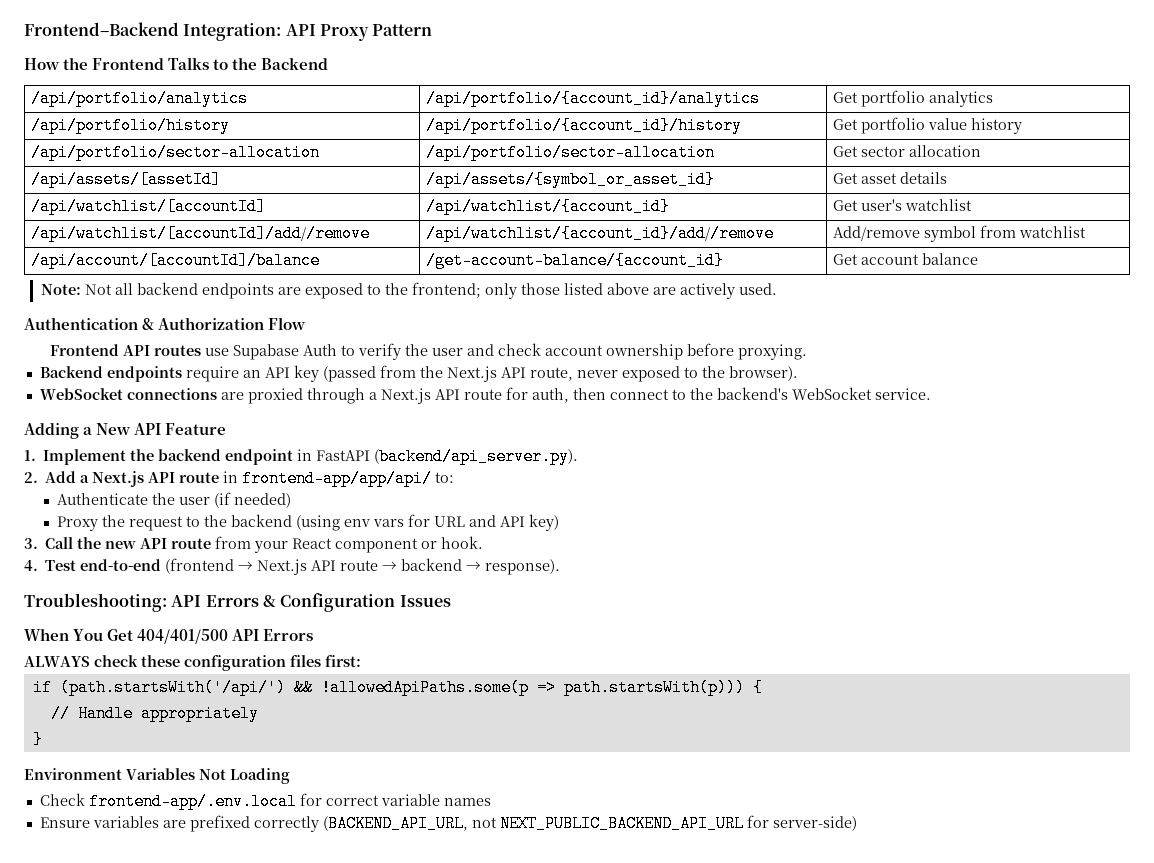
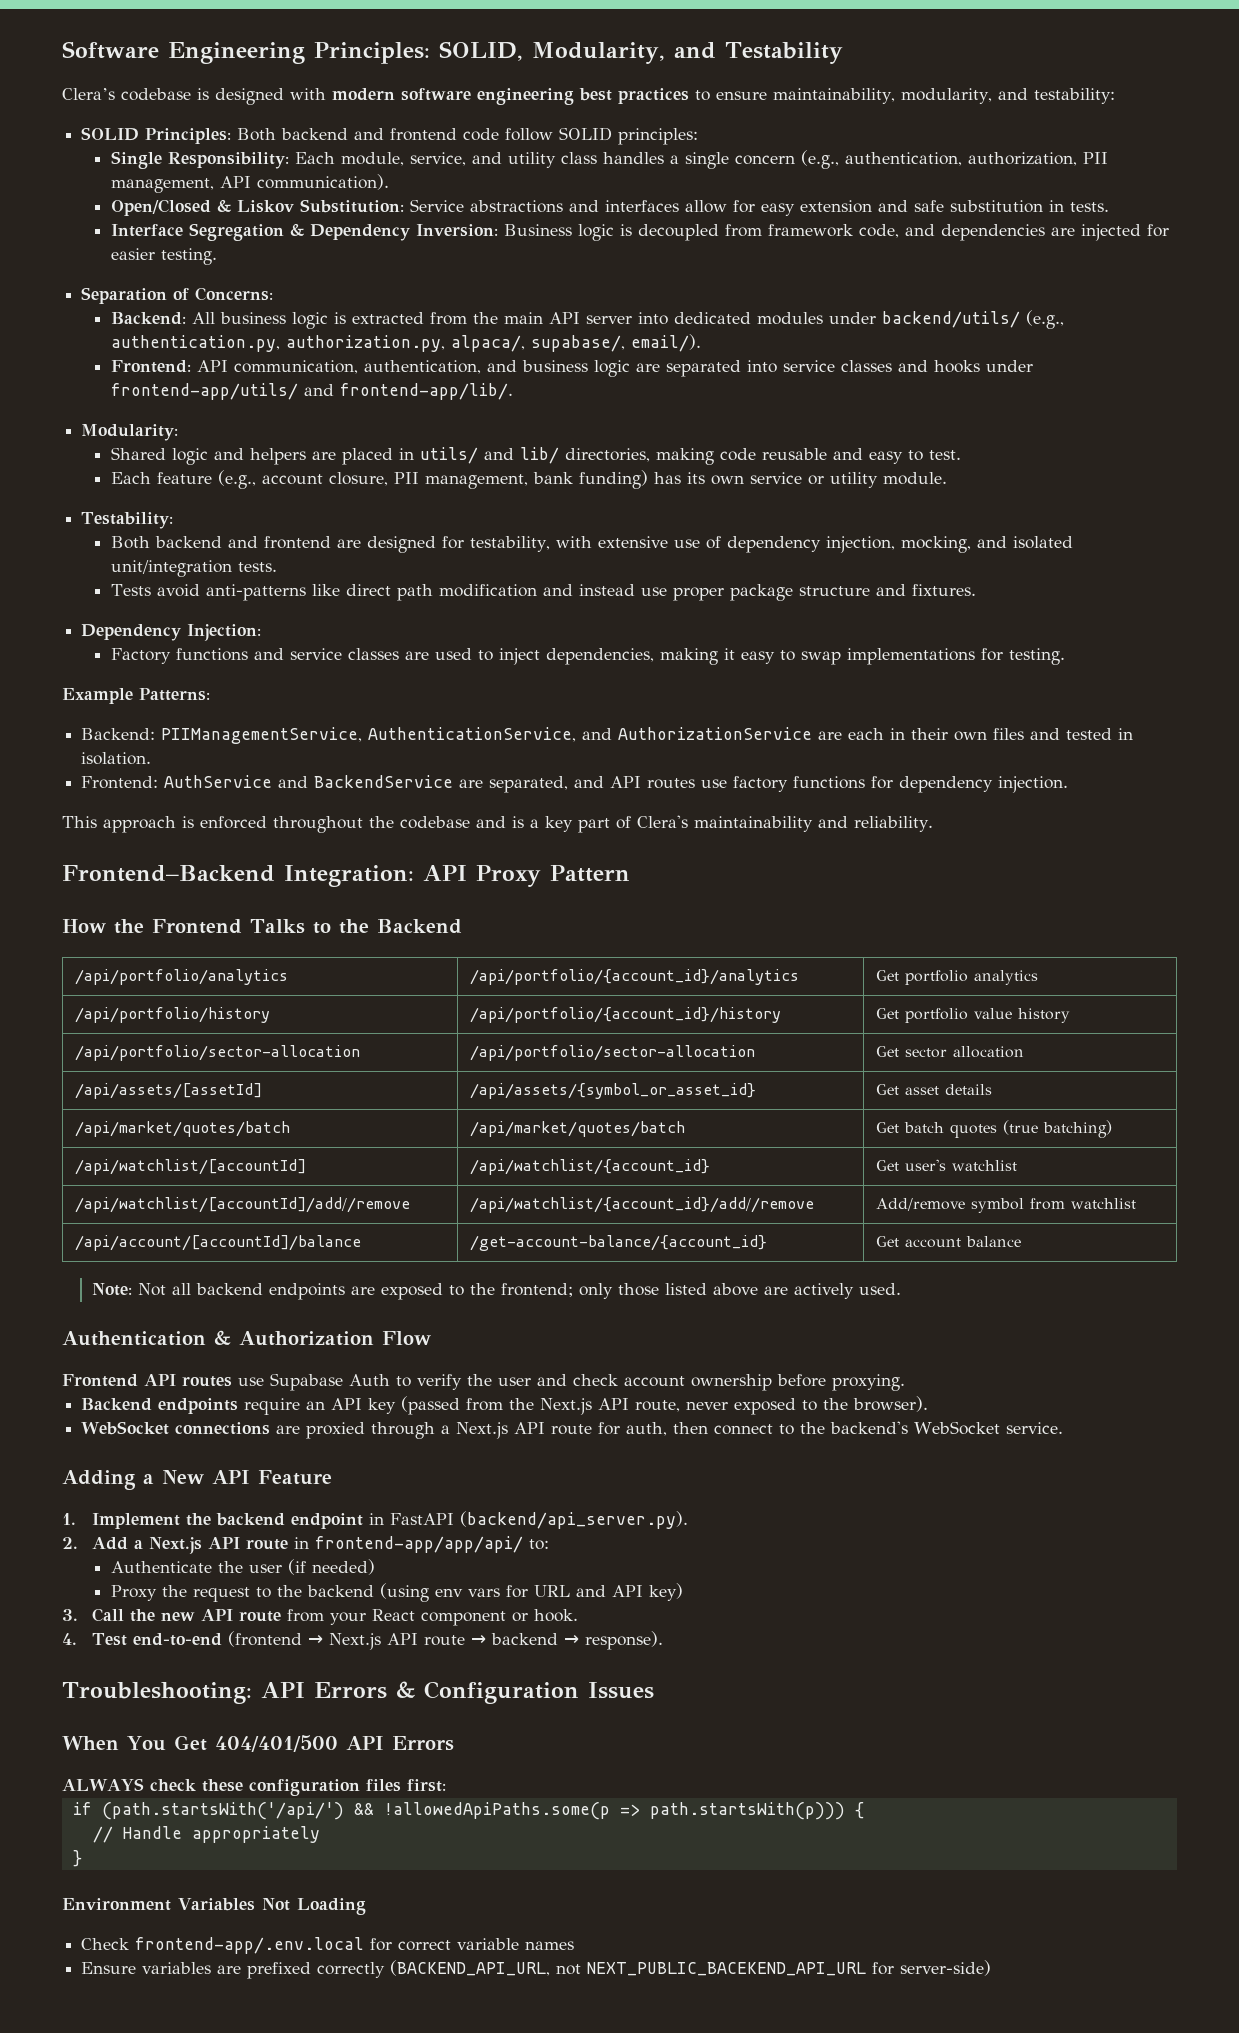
(24, 29) none -> [62,41,843,64] [62,88,1115,105] [81,127,699,145] [111,150,1109,169] [111,174,390,193] [111,199,1110,216] [111,223,1170,241] [111,248,218,265] [81,287,274,304] [111,310,1065,329] [111,334,702,352] [111,360,1034,377] [111,383,514,400] [81,424,179,441] [111,447,962,465] [111,470,948,489] [81,512,174,529] [111,536,1074,553] [111,560,278,577] [111,584,977,601] [81,624,262,641] [111,648,1066,665] [62,688,210,704] [81,727,1134,744] [81,752,152,765] [81,775,1069,793] [62,815,933,833] Software Engineering Principles: SOLID, Modularity, and Testability // Clera’s codebase is designed with modern software engineering best practices to ensure maintainability, modularity, and testability: // SOLID Principles: Both backend and frontend code follow SOLID principles: // Single Responsibility: Each module, service, and utility class handles a single concern (e.g., authentication, authorization, PII management, API communication). // Open/Closed & Liskov Substitution: Service abstractions and interfaces allow for easy extension and safe substitution in tests. // Interface Segregation & Dependency Inversion: Business logic is decoupled from framework code, and dependencies are injected for easier testing. // Separation of Concerns: // Backend: All business logic is extracted from the main API server into dedicated modules under backend/utils/ (e.g., authentication.py, authorization.py, alpaca/, supabase/, email/). // Frontend: API communication, authentication, and business logic are separated into service classes and hooks under frontend-app/utils/ and frontend-app/lib/. // Modularity: // Shared logic and helpers are placed in utils/ and lib/ directories, making code reusable and easy to test. // Each feature (e.g., account closure, PII management, bank funding) has its own service or utility module. // Testability: // Both backend and frontend are designed for testability, with extensive use of dependency injection, mocking, and isolated unit/integration tests. // Tests avoid anti-patterns like direct path modification and instead use proper package structure and fixtures. // Dependency Injection: // Factory functions and service classes are used to inject dependencies, making it easy to swap implementations for testing. // Example Patterns: // Backend: PIIManagementService, AuthenticationService, and AuthorizationService are each in their own files and tested in isolation. // Frontend: AuthService and BackendService are separated, and API routes use factory functions for dependency injection. // This approach is enforced throughout the codebase and is a key part of Clera's maintainability and reliability. //
(947, 178) none -> [75,1121,291,1137] [470,1121,686,1137] [876,1120,1113,1138] // /api/market/quotes/batch | /api/market/quotes/batch | Get batch quotes (true batching)
[499,815,744,832] NEXT_PUBLIC_BACKEND_API_URL -> [587,1962,867,1976] NEXT_PUBLIC_BACEKEND_API_URL

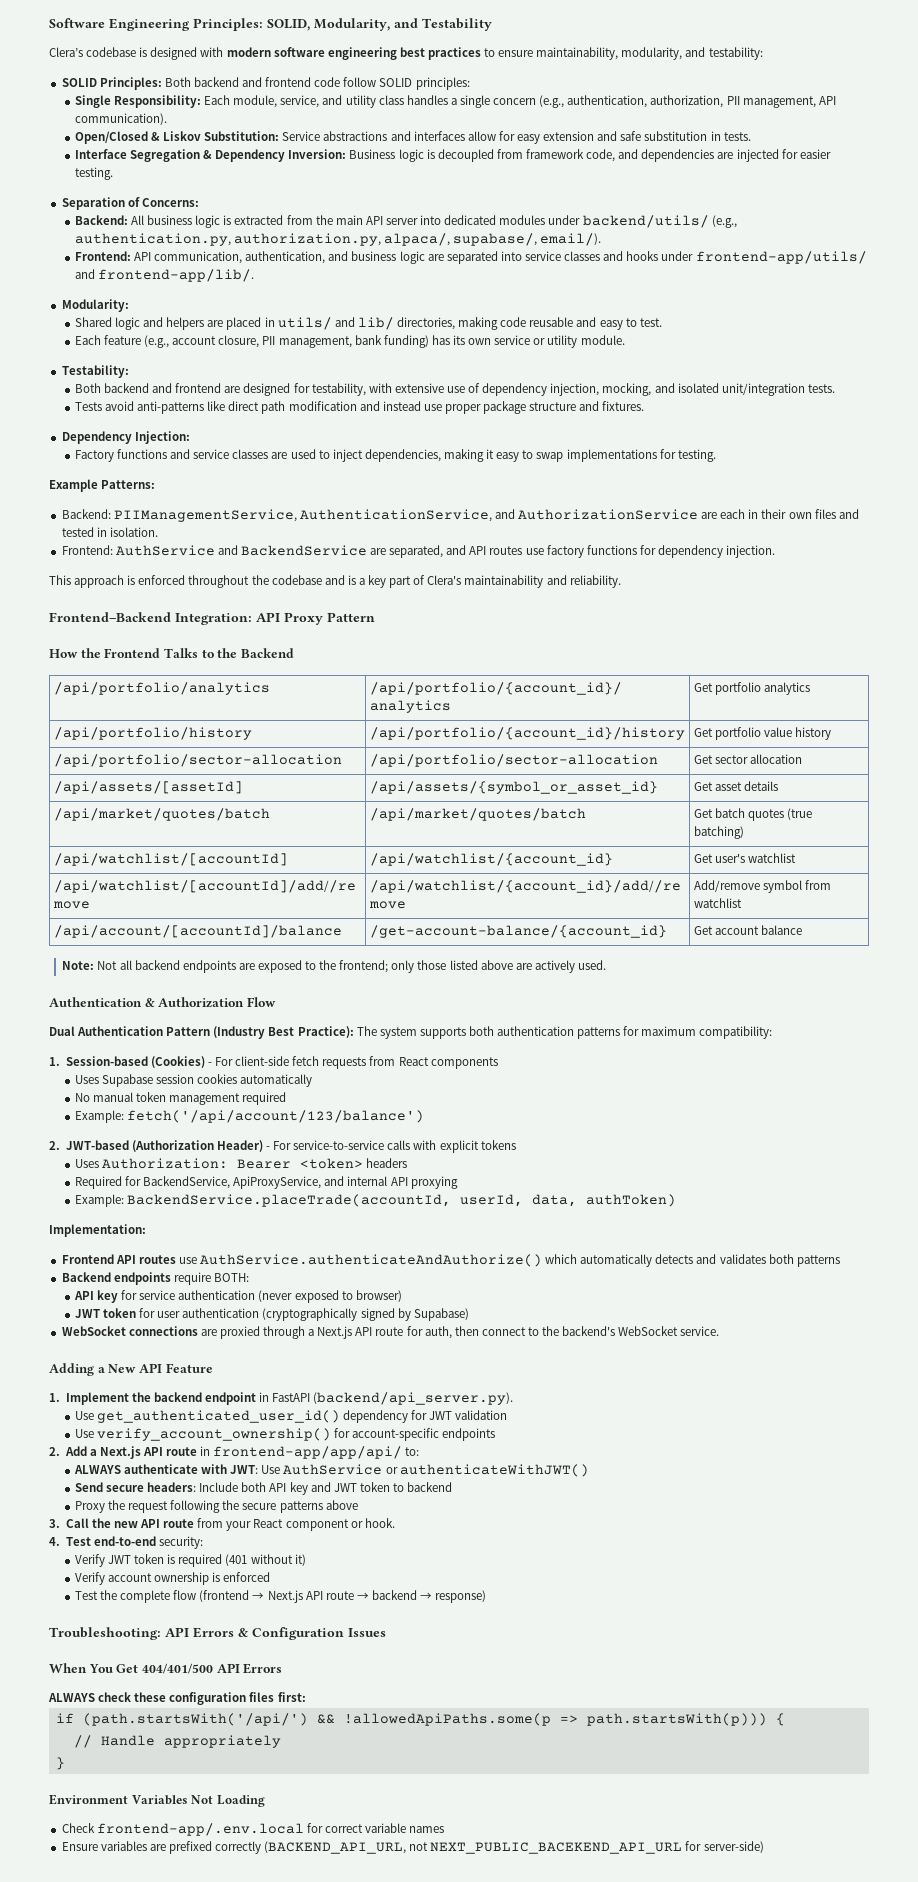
[62,1373,905,1391] Frontend API routes use Supabase Auth to verify the user and check account ownership before proxying. -> [49,1026,773,1039] [49,1056,498,1069] [74,1074,313,1087] [74,1092,287,1105] [74,1110,425,1123] [49,1140,516,1153] [74,1158,408,1169] [74,1176,458,1189] [74,1194,677,1207] [49,1224,146,1237] [61,1254,840,1267] Dual Authentication Pattern (Industry Best Practice): The system supports both authentication patterns for maximum compatibility: // 1. Session-based (Cookies) - For client-side fetch requests from React components // Uses Supabase session cookies automatically // No manual token management required // Example: fetch('/api/account/123/balance') // 2. JWT-based (Authorization Header) - For service-to-service calls with explicit tokens // Uses Authorization: Bearer <token> headers // Required for BackendService, ApiProxyService, and internal API proxying // Example: BackendService.placeTrade(accountId, userId, data, authToken) // Implementation: // Frontend API routes use AuthService.authenticateAndAuthorize() which automatically detects and validates both patterns
[306,1396,929,1415] an API key (passed from the Next.js API route, never exposed to the browser). -> [213,1273,249,1282] [73,1290,402,1303] [74,1308,469,1321] BOTH: // API key for service authentication (never exposed to browser) // JWT token for user authentication (cryptographically signed by Supabase)
(688, 1520) none -> [74,1410,508,1423] [74,1428,496,1441] // Use get_authenticated_user_id() dependency for JWT validation // Use verify_account_ownership() for account-specific endpoints
[111,1559,376,1575] [111,1583,684,1602] Authenticate the user (if needed) // Proxy the request to the backend (using env vars for URL and API key) -> [73,1464,589,1477] [74,1482,453,1495] [74,1500,358,1513] ALWAYS authenticate with JWT: Use AuthService or authenticateWithJWT() // Send secure headers: Include both API key and JWT token to backend // Proxy the request following the secure patterns above
(222, 1639) none -> [158,1536,203,1549] [74,1554,306,1567] [74,1572,271,1585] [74,1590,197,1603] security: // Verify JWT token is required (401 without it) // Verify account ownership is enforced // Test the complete flow
[584,1631,663,1650] response). -> [435,1590,487,1603] response)

